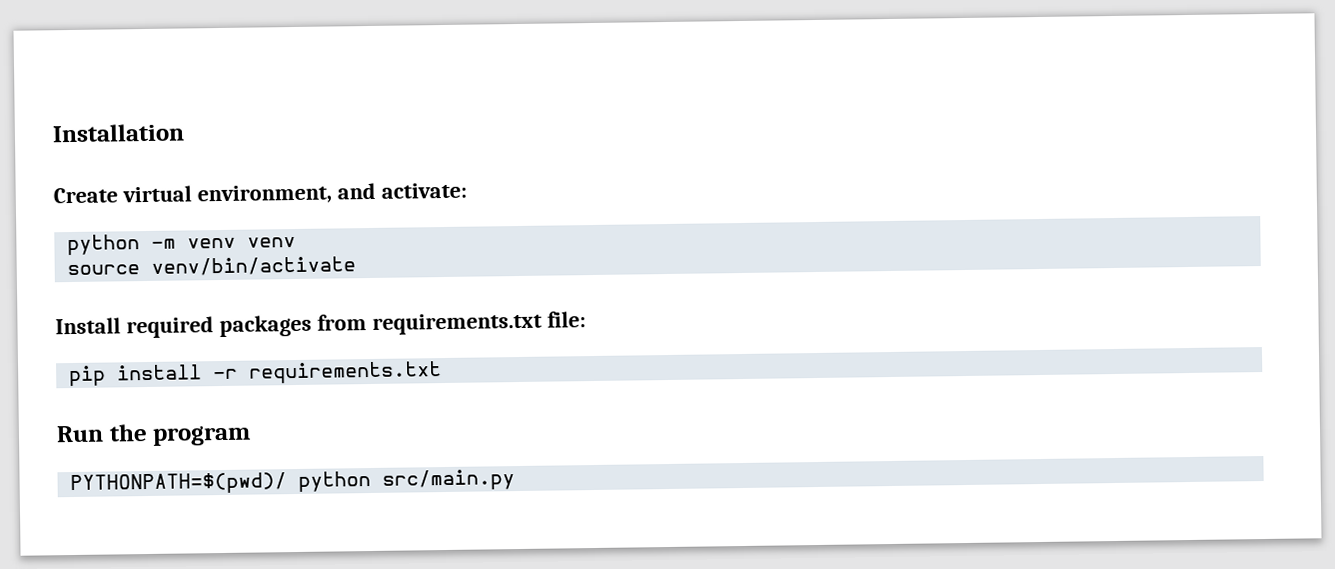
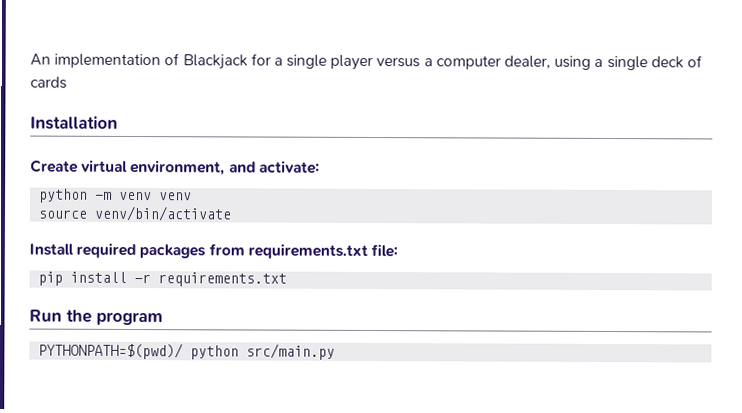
(52, 133) none -> [30,53,702,71] [30,76,67,89] An implementation of Blackjack for a single player versus a computer dealer, using a single deck of cards //

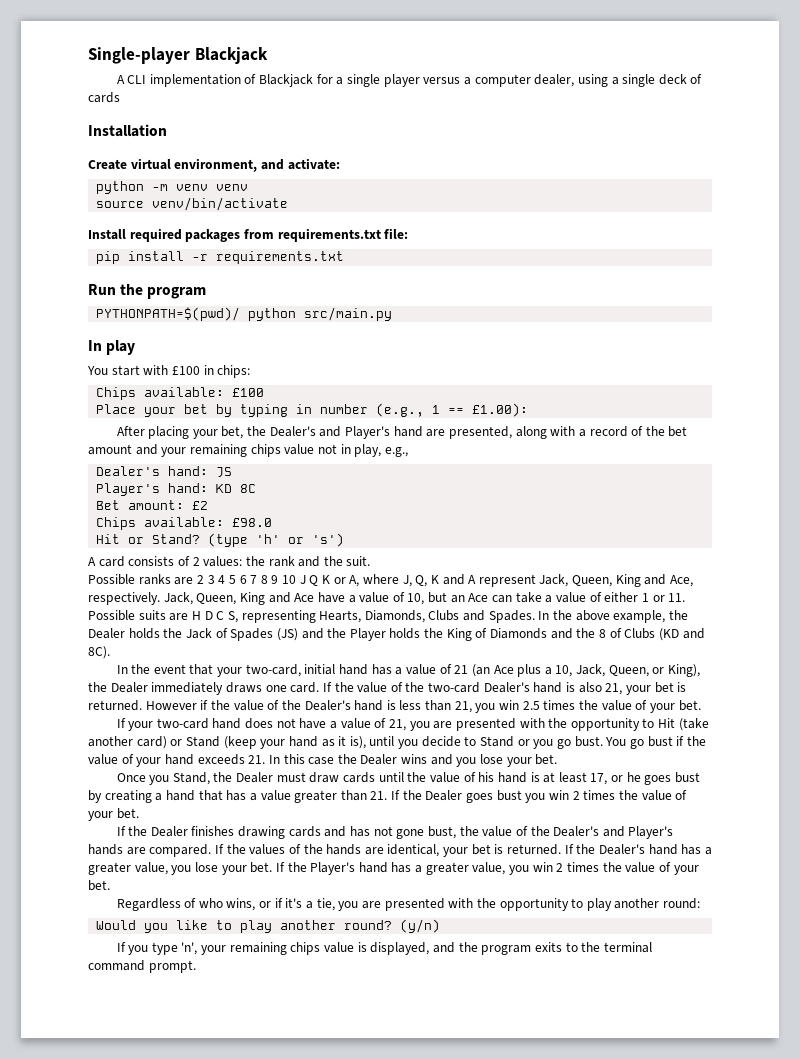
[30,53,51,66] An -> [88,47,268,64] [116,75,147,84] Single-player Blackjack // A CLI
(336, 351) none -> [88,340,136,355] [87,365,251,378] [96,387,265,400] [96,403,529,417] [116,426,688,439] [88,444,408,457] [96,466,233,477] [96,483,257,496] [96,500,209,510] [96,517,273,530] [96,533,345,547] [88,556,371,567] [88,574,694,587] [88,592,686,605] [88,610,688,623] [88,628,705,641] [88,646,110,659] [116,664,701,677] [88,682,687,695] [88,700,701,713] [116,718,709,731] [88,736,706,749] [88,754,558,767] [116,772,701,785] [88,790,688,803] [88,808,139,821] [116,826,674,839] [88,844,712,857] [88,862,699,875] [88,880,110,891] [116,898,701,911] [96,919,441,933] [116,942,652,955] [88,960,196,973] // In play // You start with £100 in chips: // Chips available: £100 // Place your bet by typing in number (e.g., 1 == £1.00): // After placing your bet, the Dealer's and Player's hand are presented, along with a record of the bet amount and your remaining chips value not in play, e.g., // Dealer's hand: JS // Player's hand: KD 8C // Bet amount: £2 // Chips available: £98.0 // Hit or Stand? (type 'h' or 's') // A card consists of 2 values: the rank and the suit. // Possible ranks are 2 3 4 5 6 7 8 9 10 J Q K or A, where J, Q, K and A represent Jack, Queen, King and Ace, respectively. Jack, Queen, King and Ace have a value of 10, but an Ace can take a value of either 1 or 11. Possible suits are H D C S, representing Hearts, Diamonds, Clubs and Spades. In the above example, the Dealer holds the Jack of Spades (JS) and the Player holds the King of Diamonds and the 8 of Clubs (KD and 8C). // In the event that your two-card, initial hand has a value of 21 (an Ace plus a 10, Jack, Queen, or King), the Dealer immediately draws one card. If the value of the two-card Dealer's hand is also 21, your bet is returned. However if the value of the Dealer's hand is less than 21, you win 2.5 times the value of your bet. // If your two-card hand does not have a value of 21, you are presented with the opportunity to Hit (take another card) or Stand (keep your hand as it is), until you decide to Stand or you go bust. You go bust if the value of your hand exceeds 21. In this case the Dealer wins and you lose your bet. // Once you Stand, the Dealer must draw cards until the value of his hand is at least 17, or he goes bust by creating a hand that has a value greater than 21. If the Dealer goes bust you win 2 times the value of your bet. // If the Dealer finishes drawing cards and has not gone bust, the value of the Dealer's and Player's hands are compared. If the values of the hands are identical, your bet is returned. If the Dealer's hand has a greater value, you lose your bet. If the Player's hand has a greater value, you win 2 times the value of your bet. // Regardless of who wins, or if it's a tie, you are presented with the opportunity to play another round: // Would you like to play another round? (y/n) // If you type 'n', your remaining chips value is displayed, and the program exits to the terminal command prompt.

